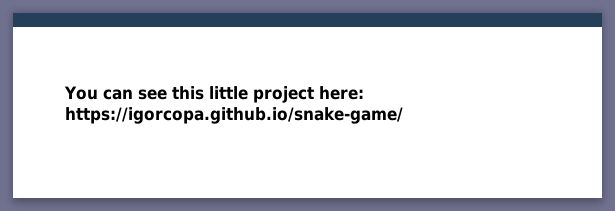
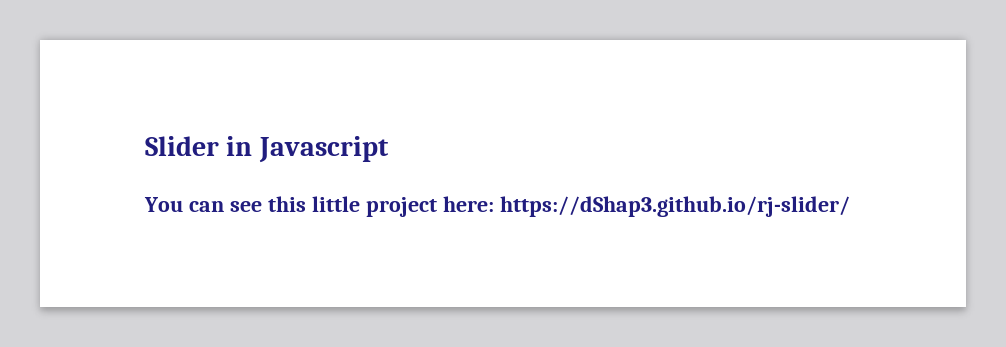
(64, 93) none -> [145,136,389,163] Slider in Javascript //
[65,107,403,124] https://igorcopa.github.io/snake-game/ -> [499,196,850,217] https://dShap3.github.io/rj-slider/

